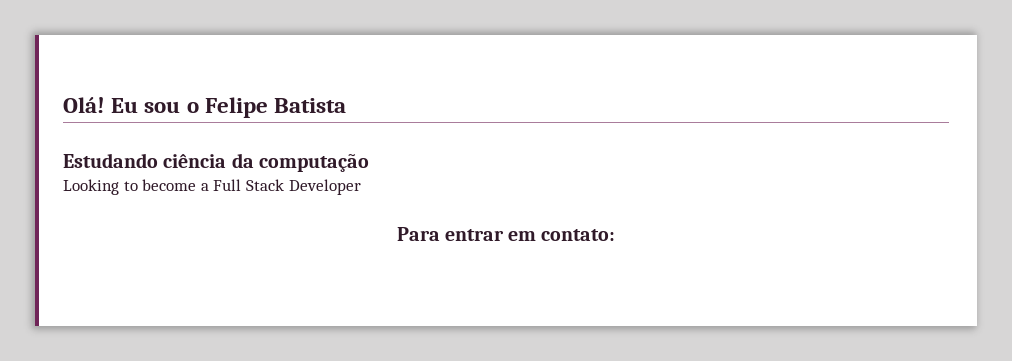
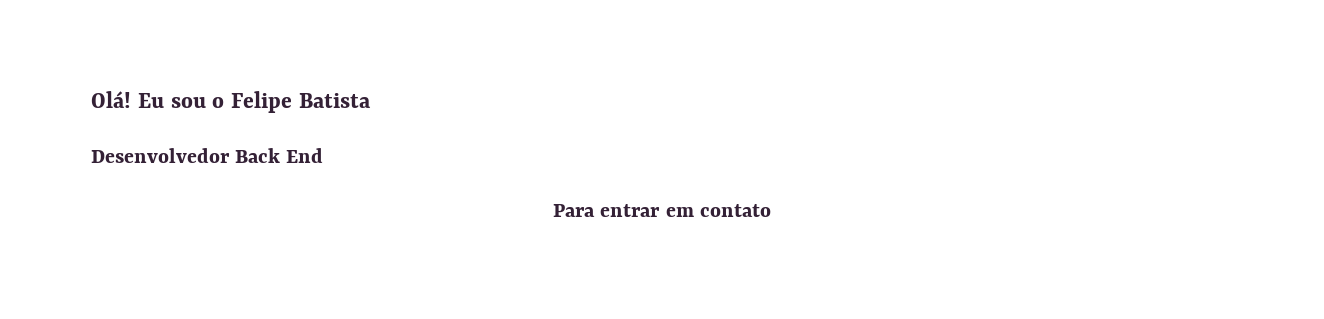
[63,153,369,172] [63,179,361,195] Estudando ciência da computação // Looking to become a Full Stack Developer -> [91,148,324,163] Desenvolvedor Back End
[541,229,616,241] contato: -> [699,204,771,217] contato

